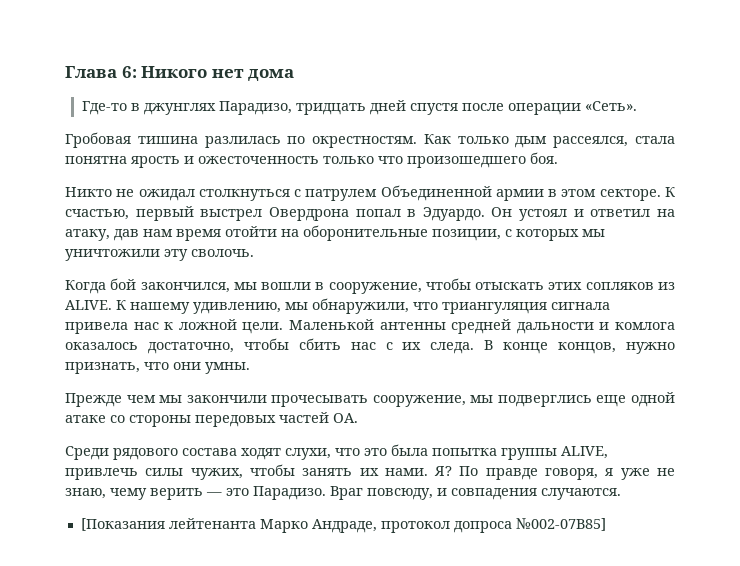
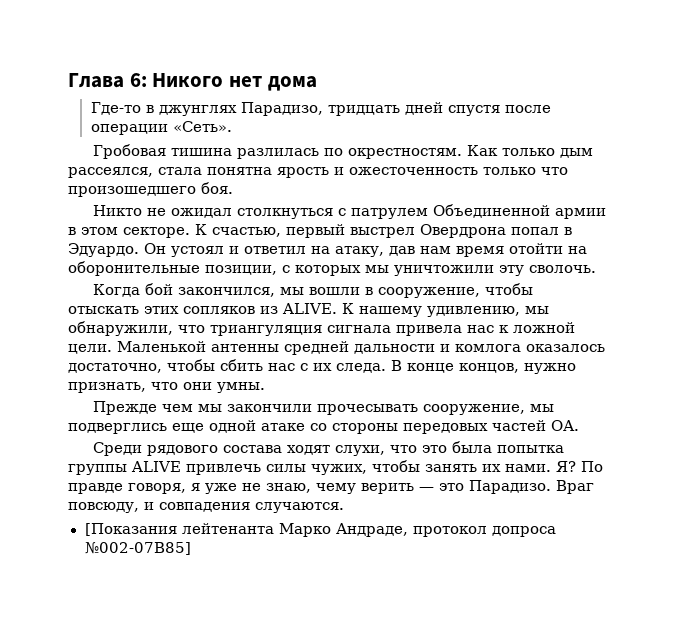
[561,446,608,459] ALIVE, -> [131,461,181,472] ALIVE

